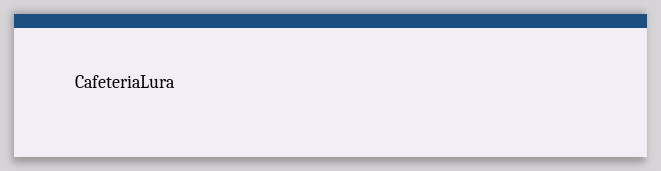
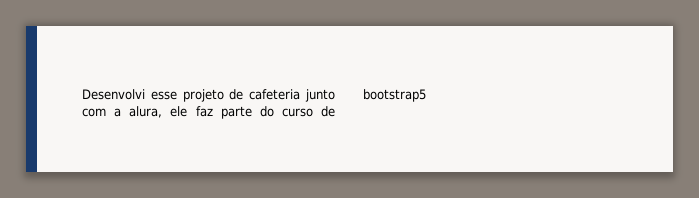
[75,75,175,88] CafeteriaLura -> [82,89,335,102] [82,106,335,119] [363,89,426,102] Desenvolvi esse projeto de cafeteria junto com a alura, ele faz parte do curso de bootstrap5

